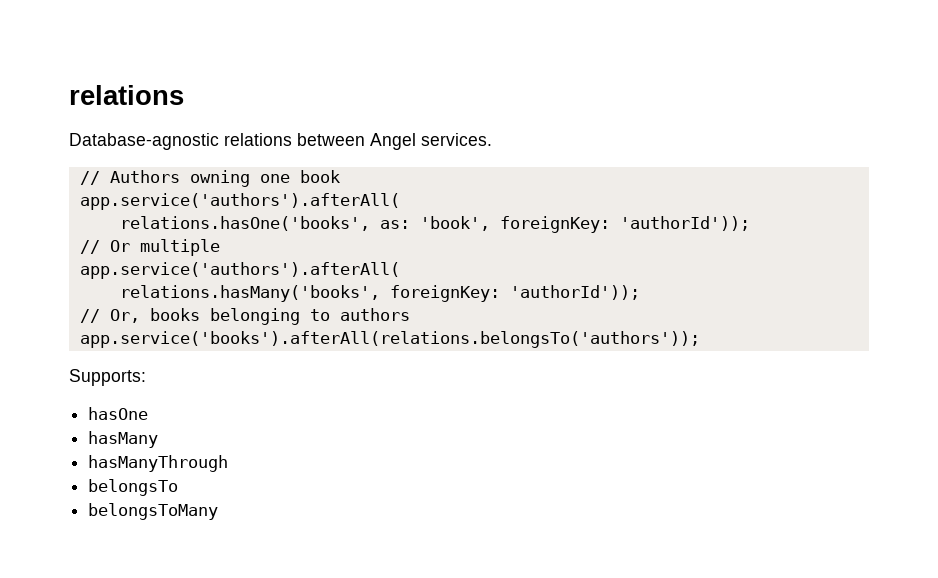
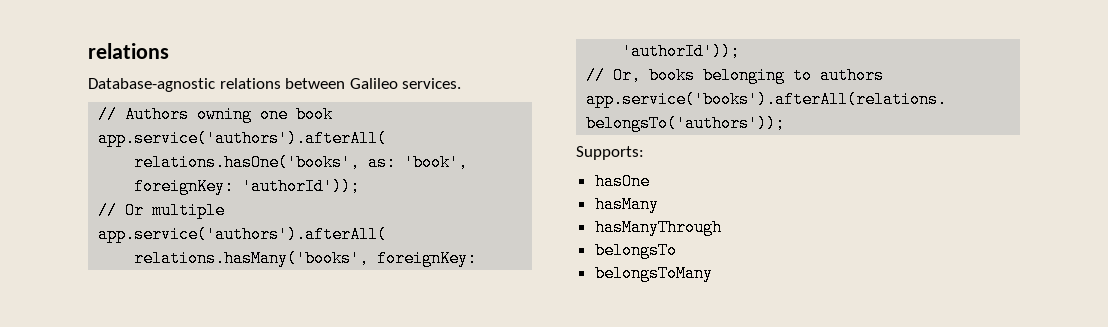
[370,133,416,150] Angel -> [349,78,398,89] Galileo

